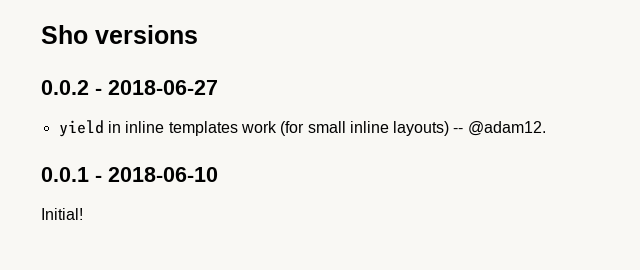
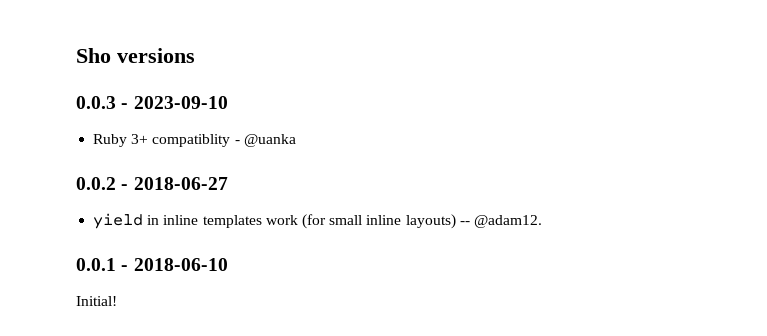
(198, 34) none -> [76,96,228,109] [93,134,296,147] // 0.0.3 - 2023-09-10 // Ruby 3+ compatiblity - @uanka

